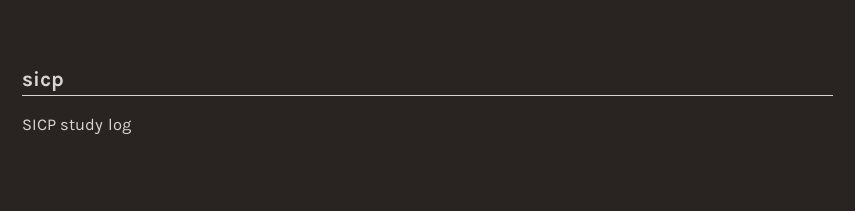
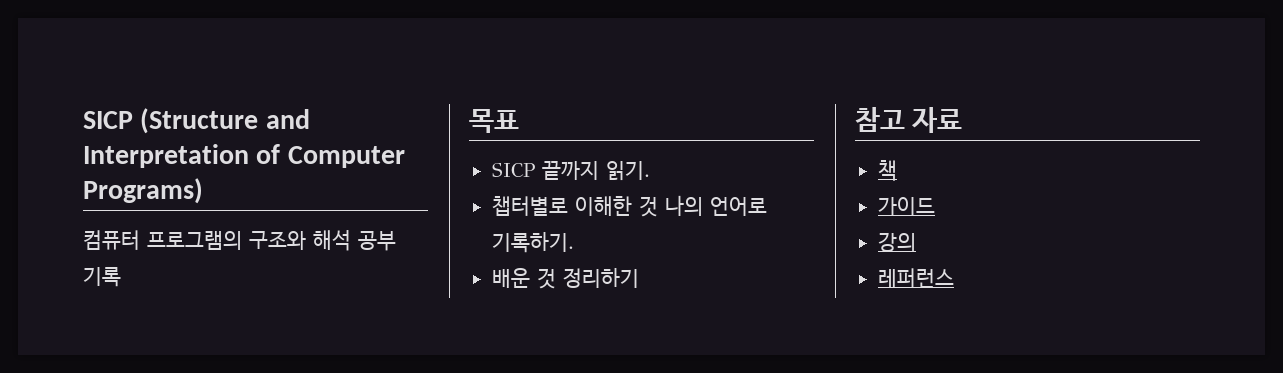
[22,71,64,91] [22,118,132,135] sicp // SICP study log -> [83,108,310,134] [83,144,405,168] [83,178,203,204] [83,230,396,251] [83,267,121,287] [469,109,519,133] [491,161,650,181] [491,195,767,217] [491,232,574,253] [491,268,639,289] [855,107,963,133] [877,160,897,181] [877,197,935,216] [877,232,916,252] [877,268,954,288] SICP (Structure and Interpretation of Computer Programs) // 컴퓨터 프로그램의 구조와 해석 공부 기록 // 목표 // SICP 끝까지 읽기. // 챕터별로 이해한 것 나의 언어로 기록하기. // 배운 것 정리하기 // 참고 자료 // 책 // 가이드 // 강의 // 레퍼런스

